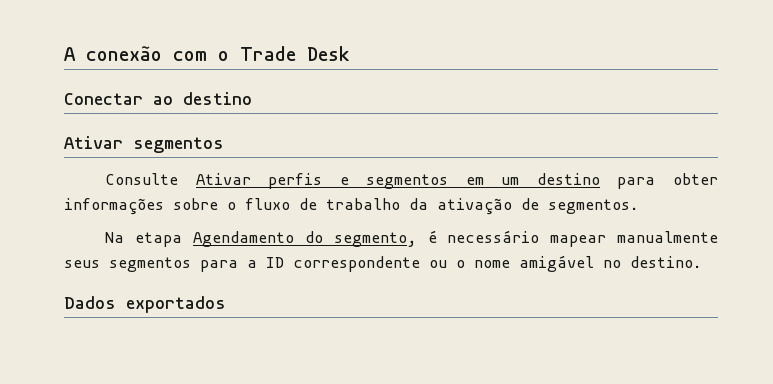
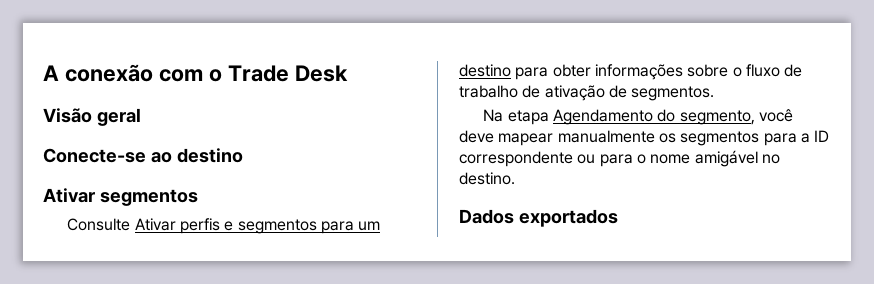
[64,93,143,105] Conectar -> [43,108,141,126] [43,148,146,163] Visão geral // Conecte-se
[465,177,484,185] em -> [320,221,354,234] para
[409,198,428,210] da -> [522,85,541,98] de
[427,230,540,243] é necessário -> [758,109,793,122] [459,130,494,143] você deve
[64,260,100,268] seus -> [658,133,676,143] os
(447, 264) none -> [599,154,633,167] para

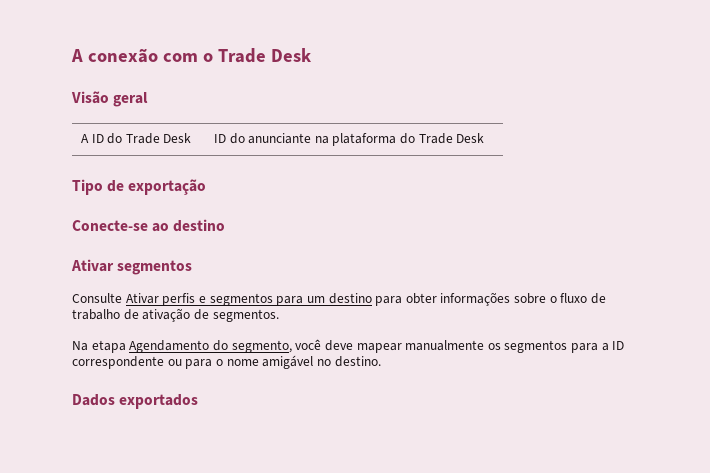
(141, 117) none -> [80,133,192,144] [213,133,485,146] [72,179,207,195] // A ID do Trade Desk | ID do anunciante na plataforma do Trade Desk // Tipo de exportação

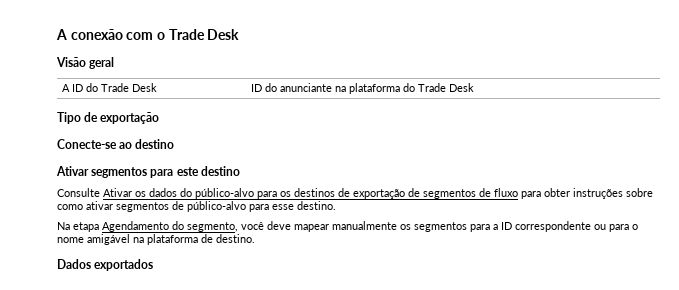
(193, 267) none -> [150,166,240,178] para este destino
[162,292,607,306] [72,308,279,322] perfis e segmentos para um destino para obter informações sobre o fluxo de trabalho de ativação de segmentos. -> [135,188,653,199] [57,201,336,212] os dados do público-alvo para os destinos de exportação de segmentos de fluxo para obter instruções sobre como ativar segmentos de público-alvo para esse destino.
[316,359,331,366] no -> [133,234,213,245] na plataforma de

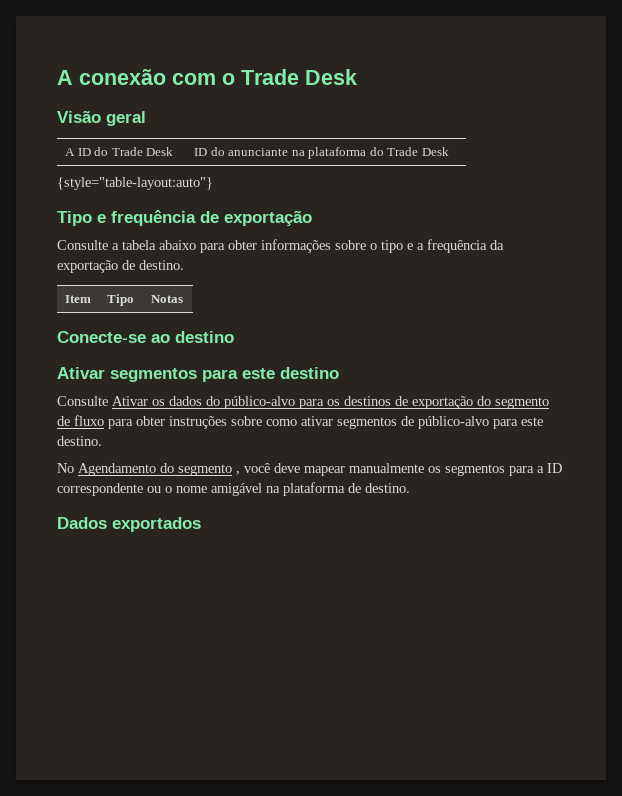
[57,112,160,124] // Tipo de exportação -> [57,177,213,190] [57,210,312,226] [57,239,504,253] [57,260,184,273] [64,295,91,303] [106,294,134,306] [150,295,183,303] // {style="table-layout:auto"} // Tipo e frequência de exportação // Consulte a tabela abaixo para obter informações sobre o tipo e a frequência da exportação de destino. // Item | Tipo | Notas
[408,188,476,199] de segmentos -> [477,396,549,409] do segmento
[272,201,336,210] [57,221,238,232] esse destino. // Na etapa Agendamento do segmento, -> [521,417,543,426] [57,436,102,446] [57,463,240,476] este destino. // No Agendamento do segmento ,
[609,224,629,232] para -> (161, 489) none

